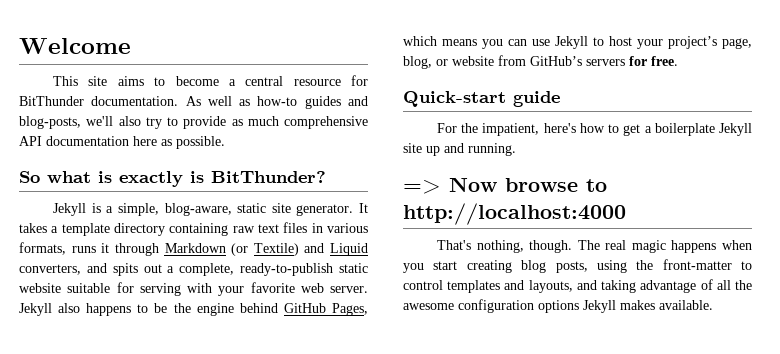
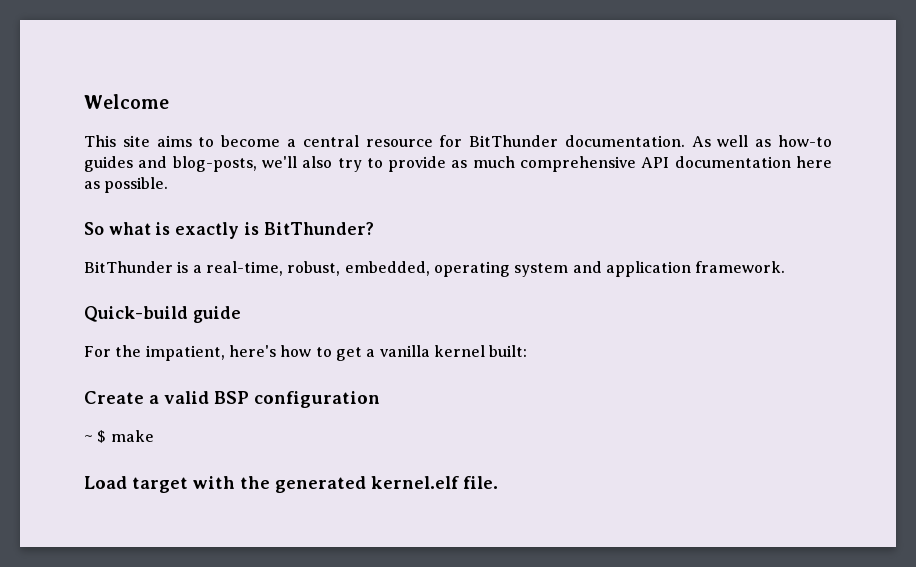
[53,203,87,216] Jekyll -> [84,261,173,273] BitThunder
[117,203,369,216] [19,222,368,236] [19,242,368,256] [19,263,368,276] [19,282,368,296] [19,303,368,316] [403,36,752,49] [403,55,678,69] [403,91,506,107] simple, blog-aware, static site generator. It takes a template directory containing raw text files in various formats, runs it through Markdown (or Textile) and Liquid converters, and spits out a complete, ready-to-publish static website suitable for serving with your favorite web server. Jekyll also happens to be the engine behind GitHub Pages, which means you can use Jekyll to host your project’s page, blog, or website from GitHub’s servers for free. // Quick-start -> [205,261,786,277] [84,306,188,322] real-time, robust, embedded, operating system and application framework. // Quick-build
[654,123,752,136] [403,143,516,156] [403,177,607,194] [403,203,626,225] [437,240,752,253] [403,259,752,273] [403,279,752,293] [403,299,713,313] boilerplate Jekyll site up and running. // => Now browse to http://localhost:4000 // That's nothing, though. The real magic happens when you start creating blog posts, using the front-matter to control templates and layouts, and taking advantage of all the awesome configuration options Jekyll makes available. -> [379,345,528,357] [84,391,380,408] [84,430,154,443] [84,476,498,493] vanilla kernel built: // Create a valid BSP configuration // ~ $ make // Load target with the generated kernel.elf file.

